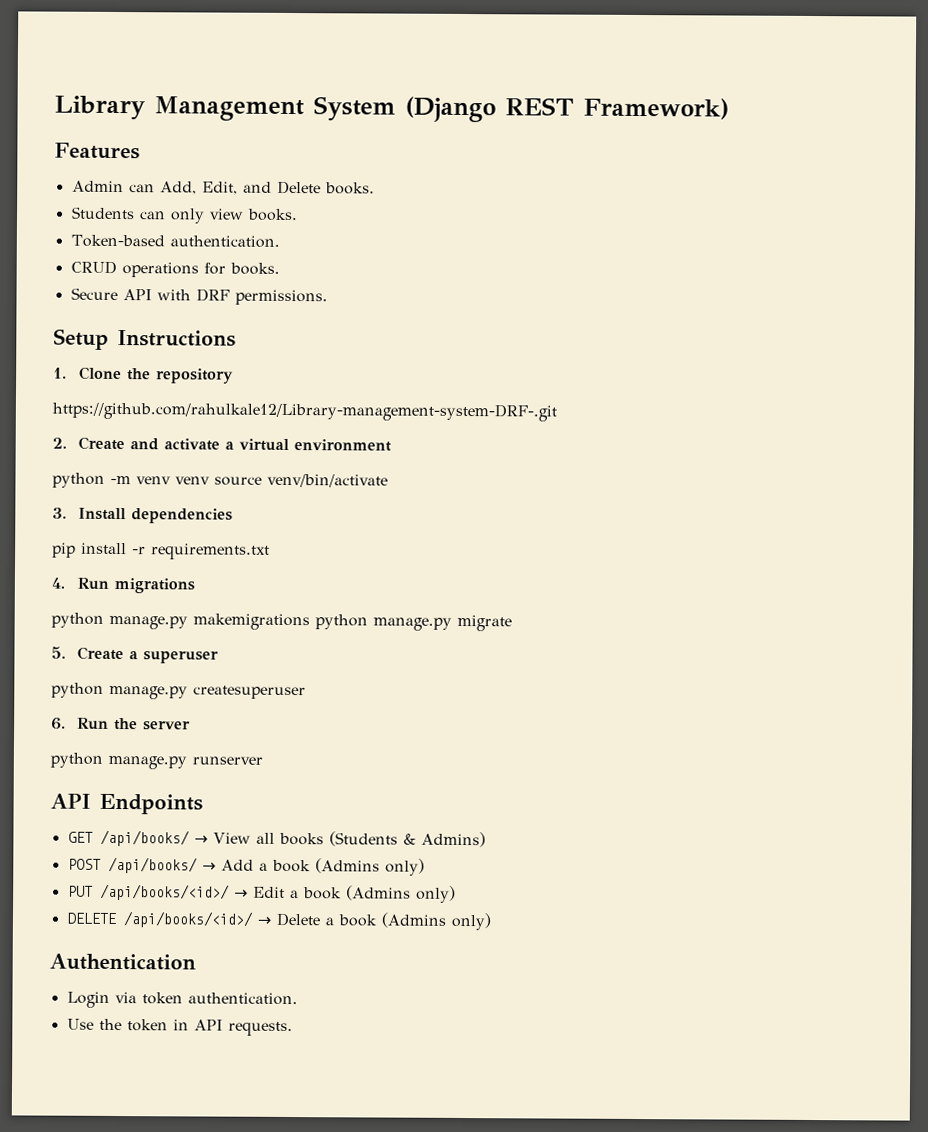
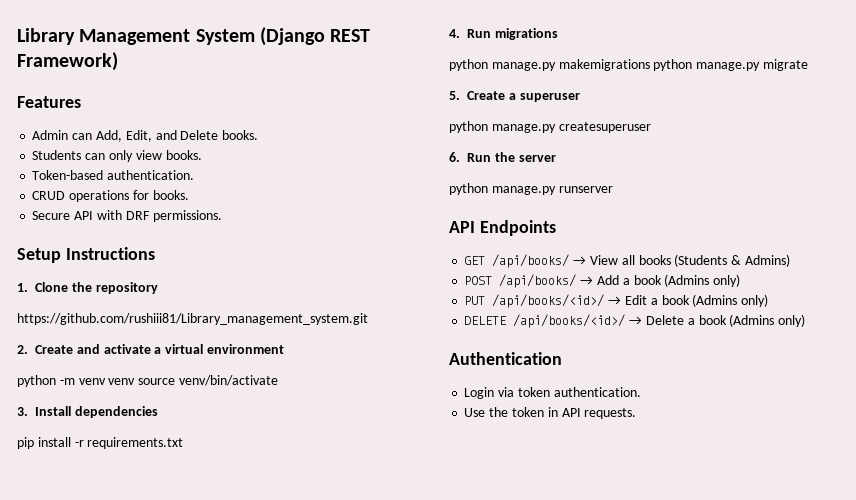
[52,401,557,422] https://github.com/rahulkale12/Library-management-system-DRF-.git -> [17,313,368,325] https://github.com/rushiii81/Library_management_system.git

